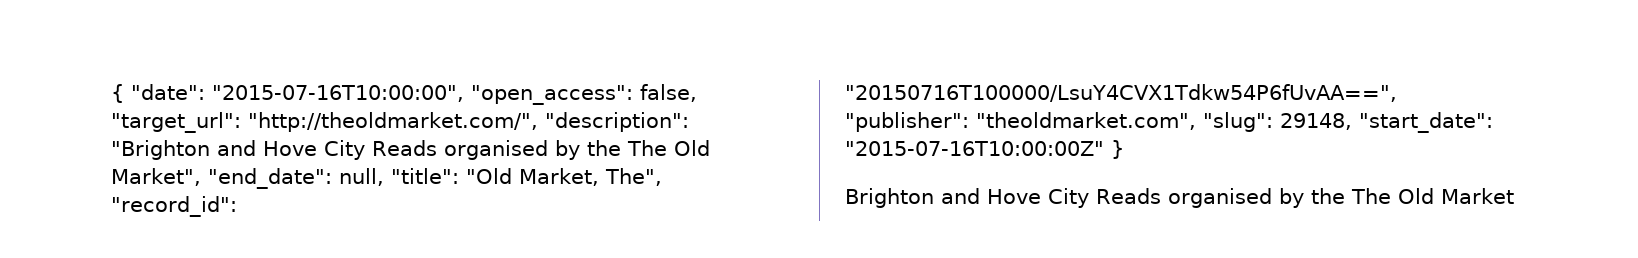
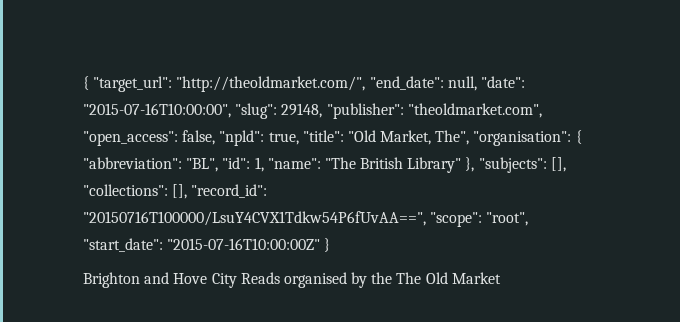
[111,84,697,105] [111,112,689,133] [111,140,710,160] [111,168,662,189] [111,196,237,217] [845,84,1397,102] [845,112,1352,132] { "date": "2015-07-16T10:00:00", "open_access": false, "target_url": "http://theoldmarket.com/", "description": "Brighton and Hove City Reads organised by the The Old Market", "end_date": null, "title": "Old Market, The", "record_id": "20150716T100000/LsuY4CVX1Tdkw54P6fUvAA==", "publisher": "theoldmarket.com", "slug": 29148, -> [83,76,525,92] [83,103,542,119] [83,130,582,146] [83,157,566,173] [83,184,268,199] [83,211,529,227] { "target_url": "http://theoldmarket.com/", "end_date": null, "date": "2015-07-16T10:00:00", "slug": 29148, "publisher": "theoldmarket.com", "open_access": false, "npld": true, "title": "Old Market, The", "organisation": { "abbreviation": "BL", "id": 1, "name": "The British Library" }, "subjects": [], "collections": [], "record_id": "20150716T100000/LsuY4CVX1Tdkw54P6fUvAA==", "scope": "root",

